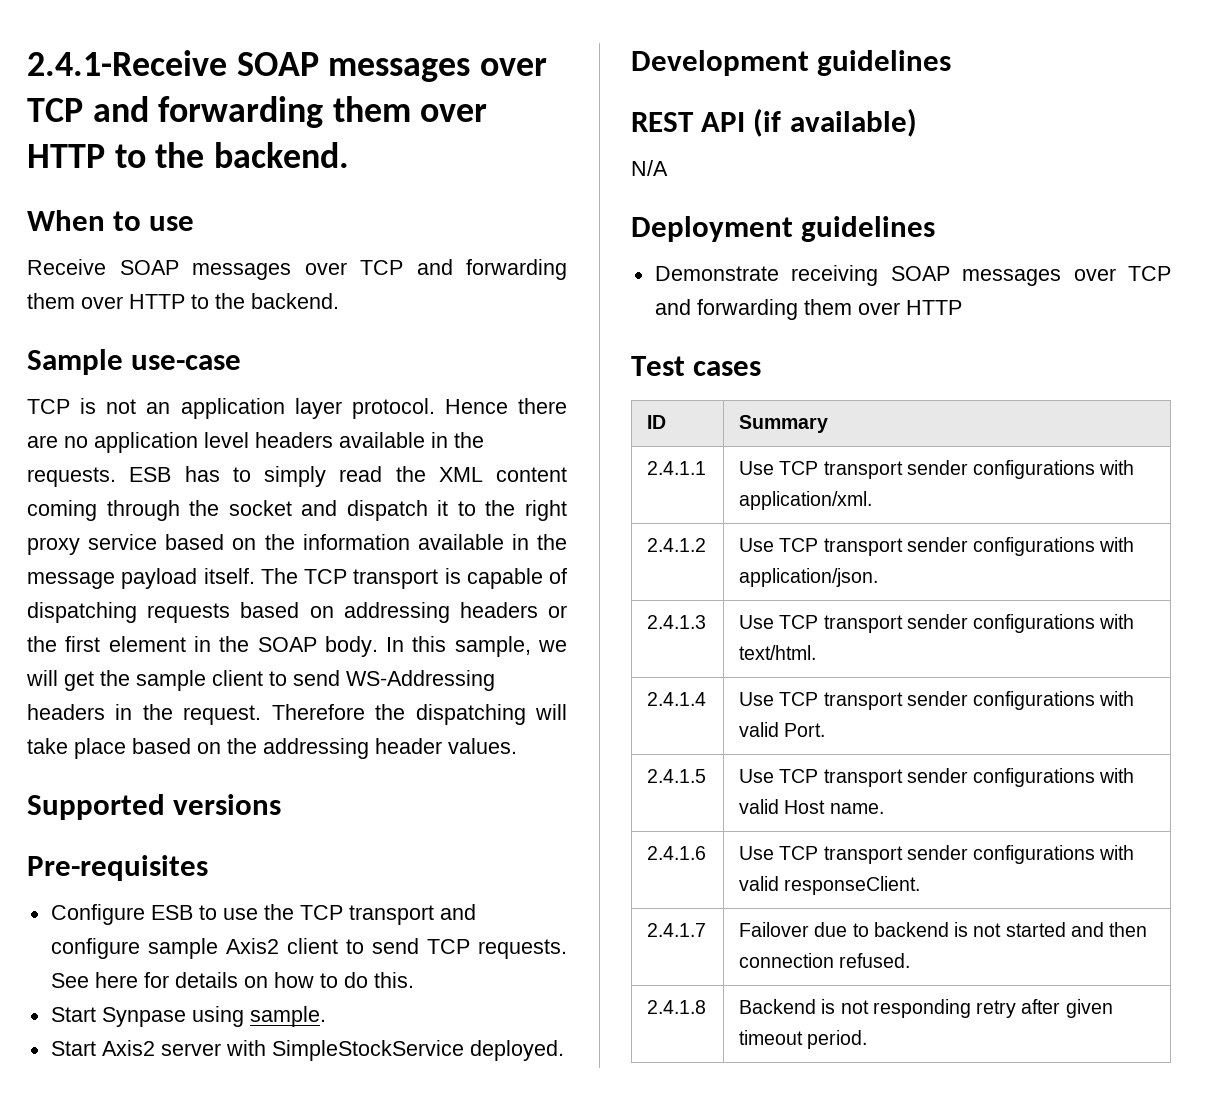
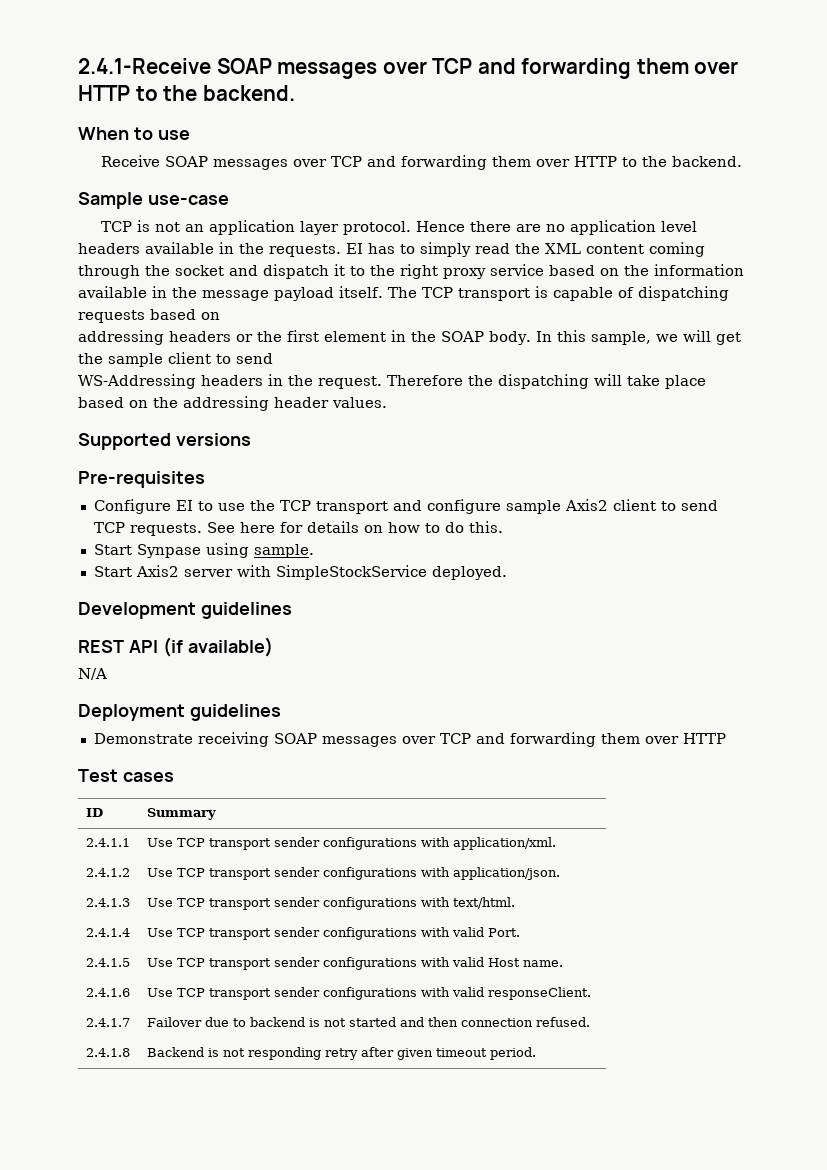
[129,467,172,482] ESB -> [346,243,363,254] EI
(334, 612) none -> (220, 316) //
(340, 678) none -> (273, 358) //
[150,905,193,920] ESB -> [175,500,193,511] EI

